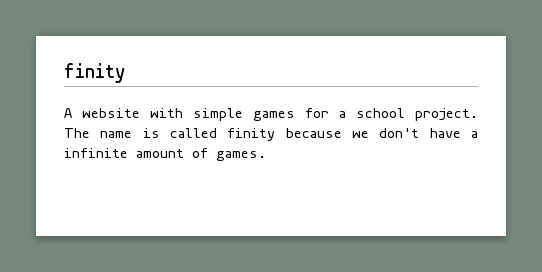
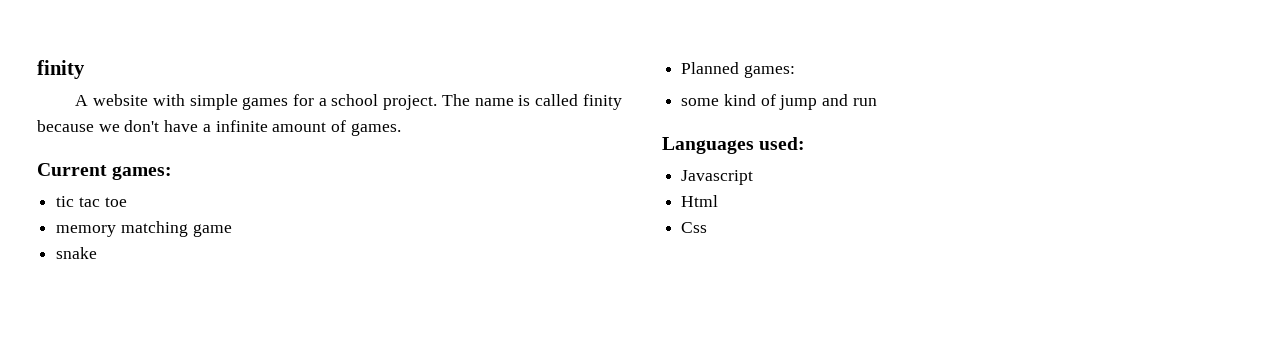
(266, 156) none -> [37,163,173,180] [56,196,127,207] [56,221,232,237] [56,247,98,259] [681,62,795,78] [681,94,877,110] [662,137,806,154] [681,170,754,185] [681,195,719,207] [681,222,708,233] // Current games: // tic tac toe // memory matching game // snake // Planned games: // some kind of jump and run // Languages used: // Javascript // Html // Css

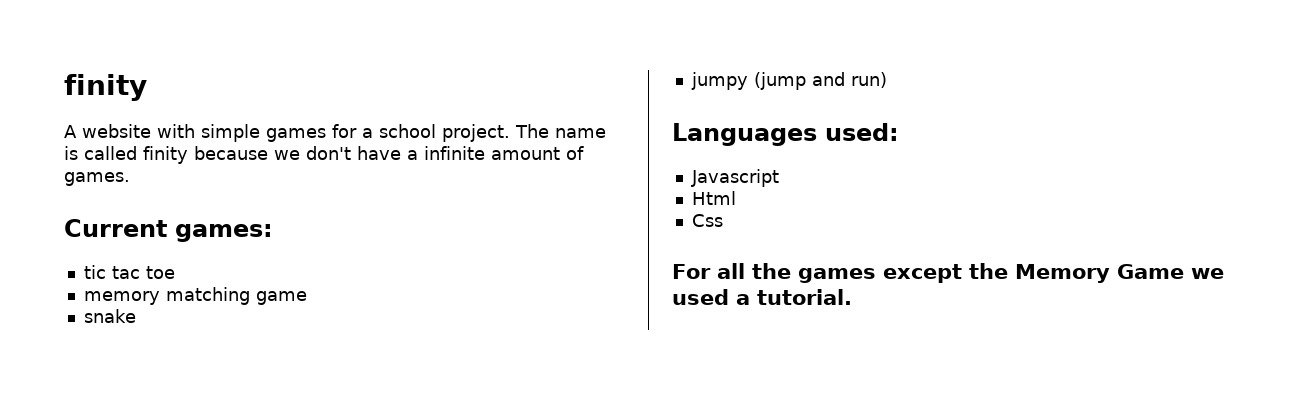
[681,62,795,78] [681,94,877,110] Planned games: // some kind of jump and run -> [690,72,887,90] jumpy (jump and run)
(708, 227) none -> [672,263,1224,283] [672,289,852,305] // For all the games except the Memory Game we used a tutorial.

